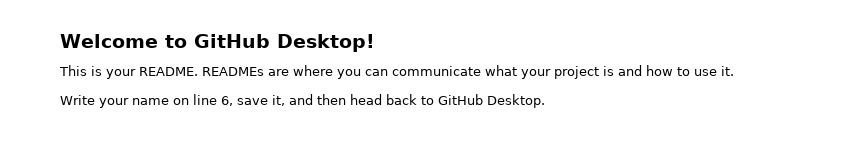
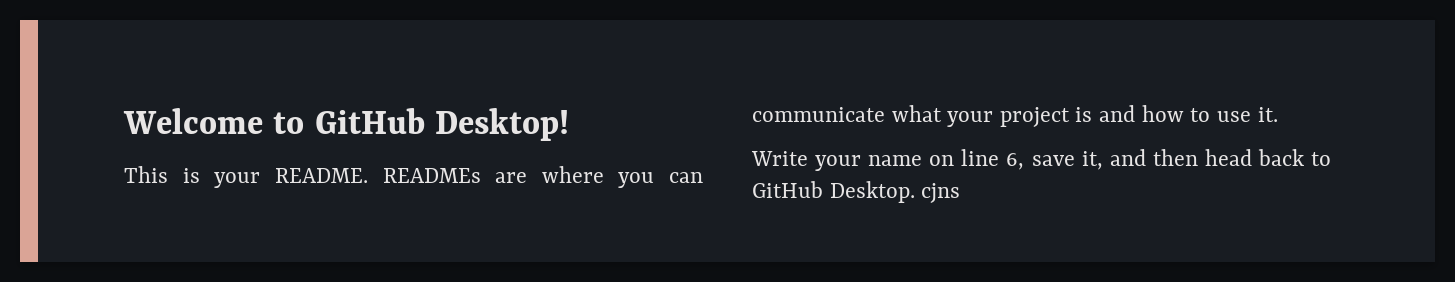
(545, 101) none -> [921,183,961,203] cjns

